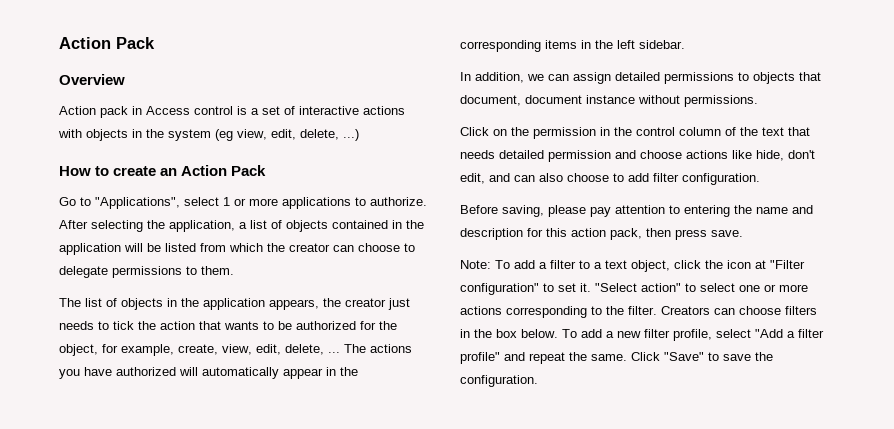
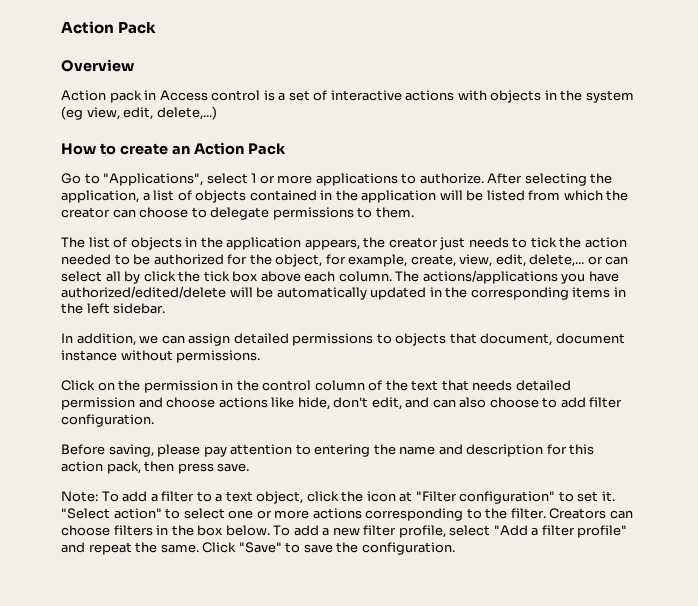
[300,129,359,141] delete, ...) -> [156,106,217,120] delete,...)
[199,321,259,330] that wants -> [61,254,111,265] needed
[285,344,412,355] [59,367,323,379] delete, ... The actions you have authorized will automatically appear -> [529,254,629,267] [61,270,619,284] [61,286,427,300] delete,... or can select all by click the tick box above each column. The actions/applications you have authorized/edited/delete will be automatically updated

